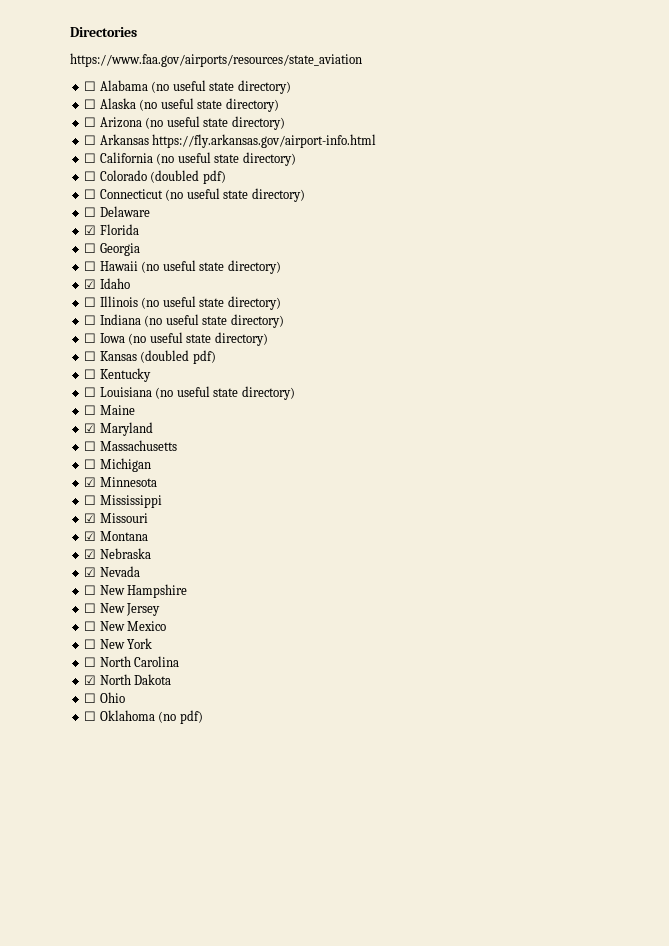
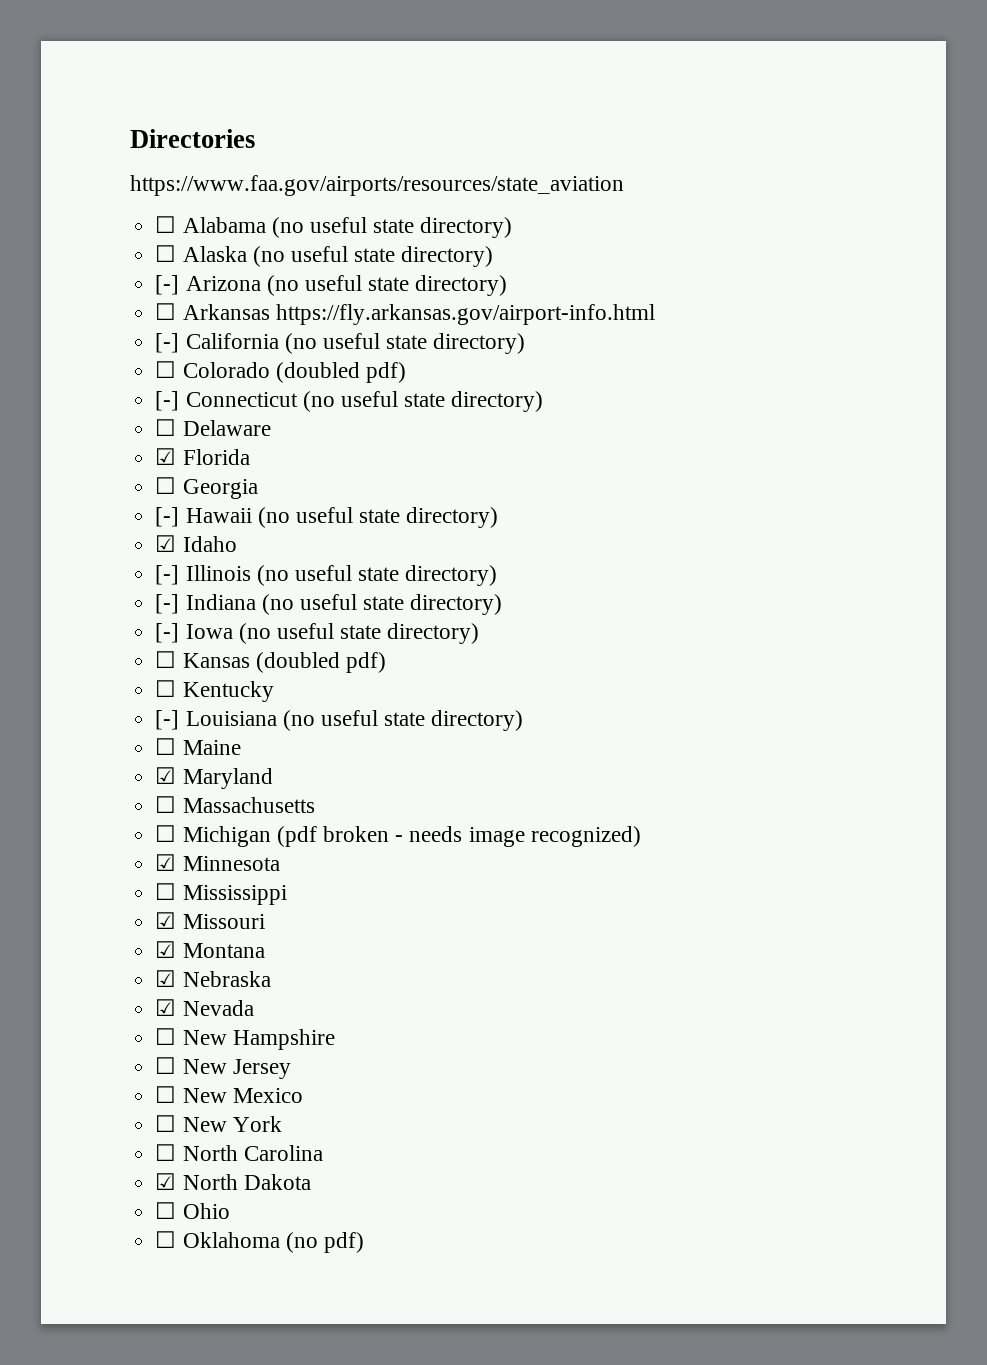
[84,117,97,127] ☐ -> [155,275,180,295] [-]
[84,153,97,163] ☐ -> [155,333,180,353] [-]
[84,189,97,199] ☐ -> [155,391,180,411] [-]
[84,261,97,271] ☐ -> [155,507,180,527] [-]
[84,297,97,307] ☐ -> [155,565,180,585] [-]
[84,315,97,325] ☐ -> [155,594,180,614] [-]
[84,333,97,343] ☐ -> [155,623,180,643] [-]
[84,387,97,397] ☐ -> [155,710,180,730] [-]
(151, 465) none -> [276,826,641,847] (pdf broken - needs image recognized)

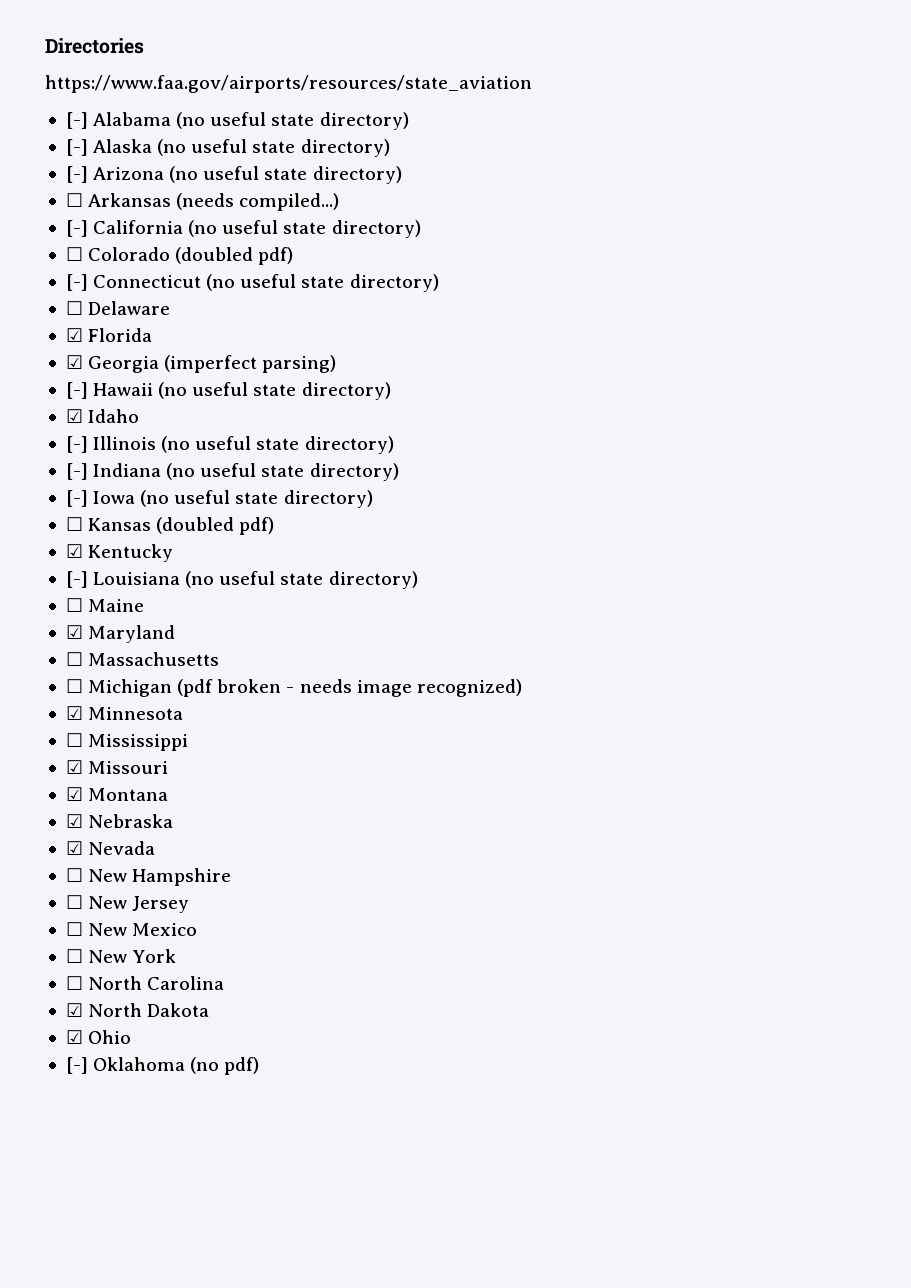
[155,216,177,233] ☐ -> [65,112,88,129] [-]
[155,245,177,262] ☐ -> [65,139,88,156] [-]
[275,304,655,325] https://fly.arkansas.gov/airport-info.html -> [176,193,340,211] (needs compiled...)
[155,477,177,494] ☐ -> [65,355,83,369] ☑
(258, 489) none -> [164,355,337,373] (imperfect parsing)
[155,680,177,697] ☐ -> [65,544,83,558] ☑
[155,1202,177,1219] ☐ -> [65,1030,83,1044] ☑
[155,1231,177,1248] ☐ -> [65,1057,88,1074] [-]

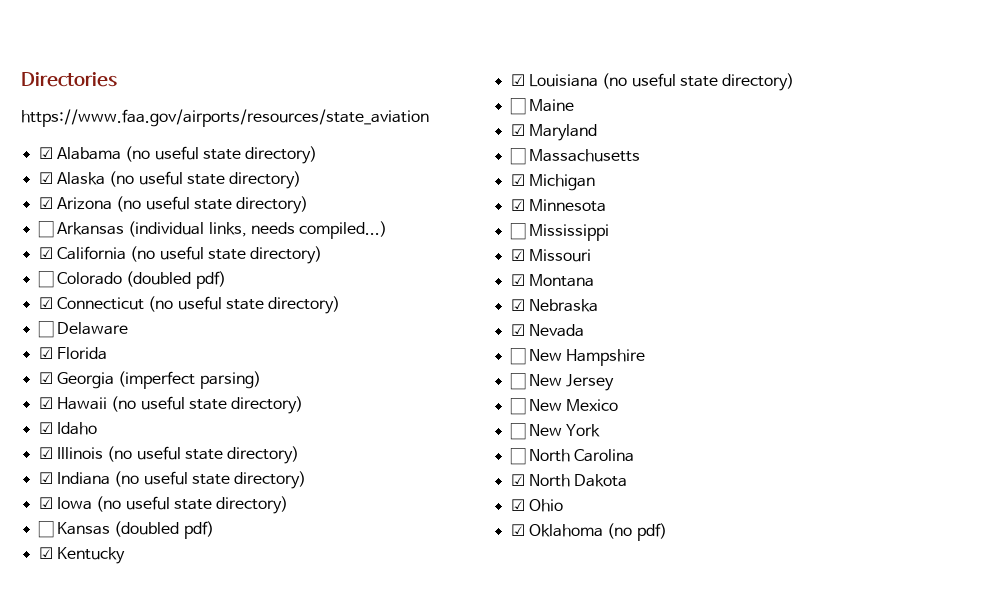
[65,112,88,129] [-] -> [38,147,53,159] ☑
[65,139,88,156] [-] -> [38,172,53,184] ☑
[65,166,88,183] [-] -> [38,197,53,209] ☑
[176,193,235,210] (needs -> [128,221,295,237] (individual links, needs
[65,220,88,237] [-] -> [38,247,53,259] ☑
[65,274,88,291] [-] -> [38,297,53,309] ☑
[65,382,88,399] [-] -> [38,397,53,409] ☑
[65,436,88,453] [-] -> [38,447,53,459] ☑
[65,463,88,480] [-] -> [38,472,53,484] ☑
[65,490,88,507] [-] -> [38,497,53,509] ☑
[65,571,88,588] [-] -> [510,74,525,86] ☑
[65,679,83,693] ☐ -> [510,174,525,186] ☑
[177,679,522,697] (pdf broken - needs image recognized) -> (595, 182) none
[65,1057,88,1074] [-] -> [510,524,525,536] ☑

